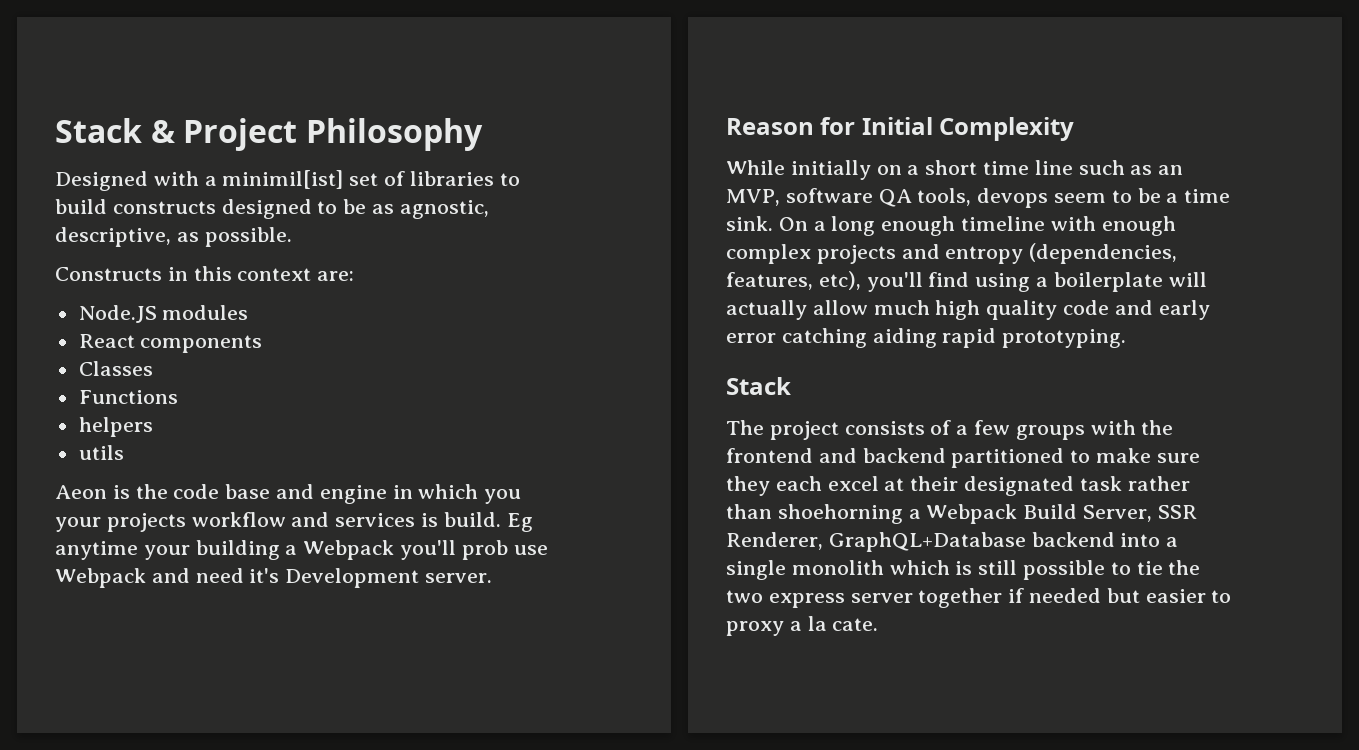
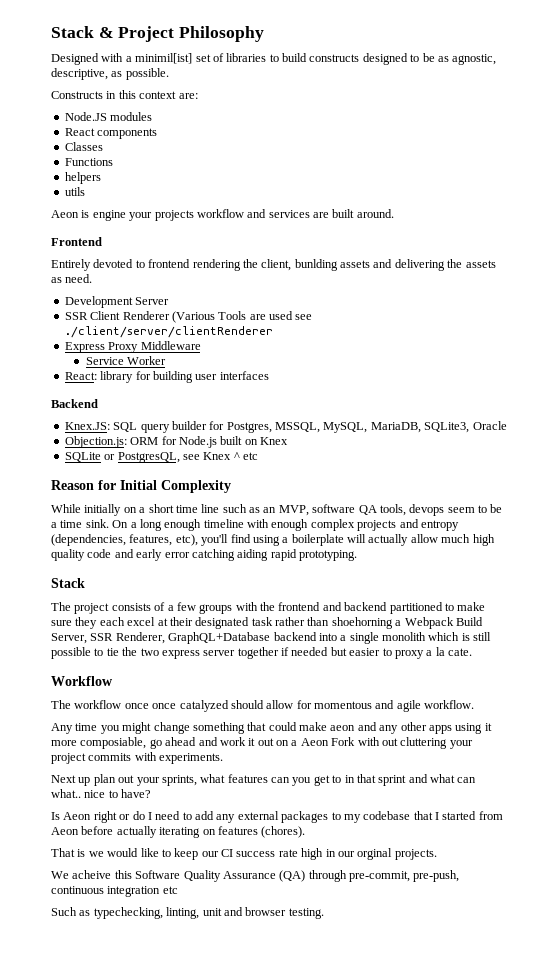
[135,484,522,504] the code base and engine in which you -> [92,210,126,221] engine
[421,512,533,532] [55,540,548,560] [55,568,493,588] is build. Eg anytime your building a Webpack you'll prob use Webpack and need it's Development server. -> [313,209,394,218] [51,237,102,246] [51,259,496,271] [51,274,93,283] [64,296,170,308] [64,311,313,323] [64,326,273,338] [64,341,201,353] [85,356,166,365] [64,371,269,383] [51,399,98,408] [64,421,507,433] [64,436,288,448] [64,452,258,463] are built around. // Frontend // Entirely devoted to frontend rendering the client, bunlding assets and delivering the assets as need. // Development Server // SSR Client Renderer (Various Tools are used see ./client/server/clientRenderer // Express Proxy Middleware // Service Worker // React: library for building user interfaces // Backend // Knex.JS: SQL query builder for Postgres, MSSQL, MySQL, MariaDB, SQLite3, Oracle // Objection.js: ORM for Node.js built on Knex // SQLite or PostgresQL, see Knex ^ etc
(879, 624) none -> [51,676,113,686] [51,700,475,712] [51,722,492,734] [51,737,473,749] [51,752,224,764] [51,774,477,786] [51,789,152,798] [51,811,503,823] [51,826,306,838] [51,848,437,860] [51,870,460,882] [51,886,178,897] [51,907,324,919] // Workflow // The workflow once once catalyzed should allow for momentous and agile workflow. // Any time you might change something that could make aeon and any other apps using it more composiable, go ahead and work it out on a Aeon Fork with out cluttering your project commits with experiments. // Next up plan out your sprints, what features can you get to in that sprint and what can what.. nice to have? // Is Aeon right or do I need to add any external packages to my codebase that I started from Aeon before actually iterating on features (chores). // That is we would like to keep our CI success rate high in our orginal projects. // We acheive this Software Quality Assurance (QA) through pre-commit, pre-push, continuous integration etc // Such as typechecking, linting, unit and browser testing.

